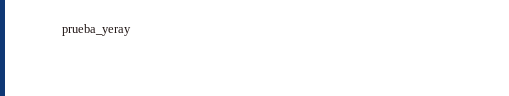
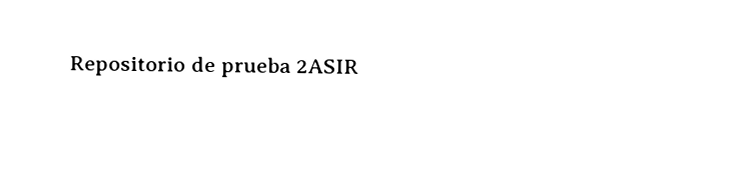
[62,24,131,36] prueba_yeray -> [69,56,360,79] Repositorio de prueba 2ASIR

